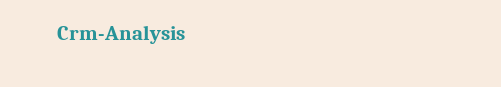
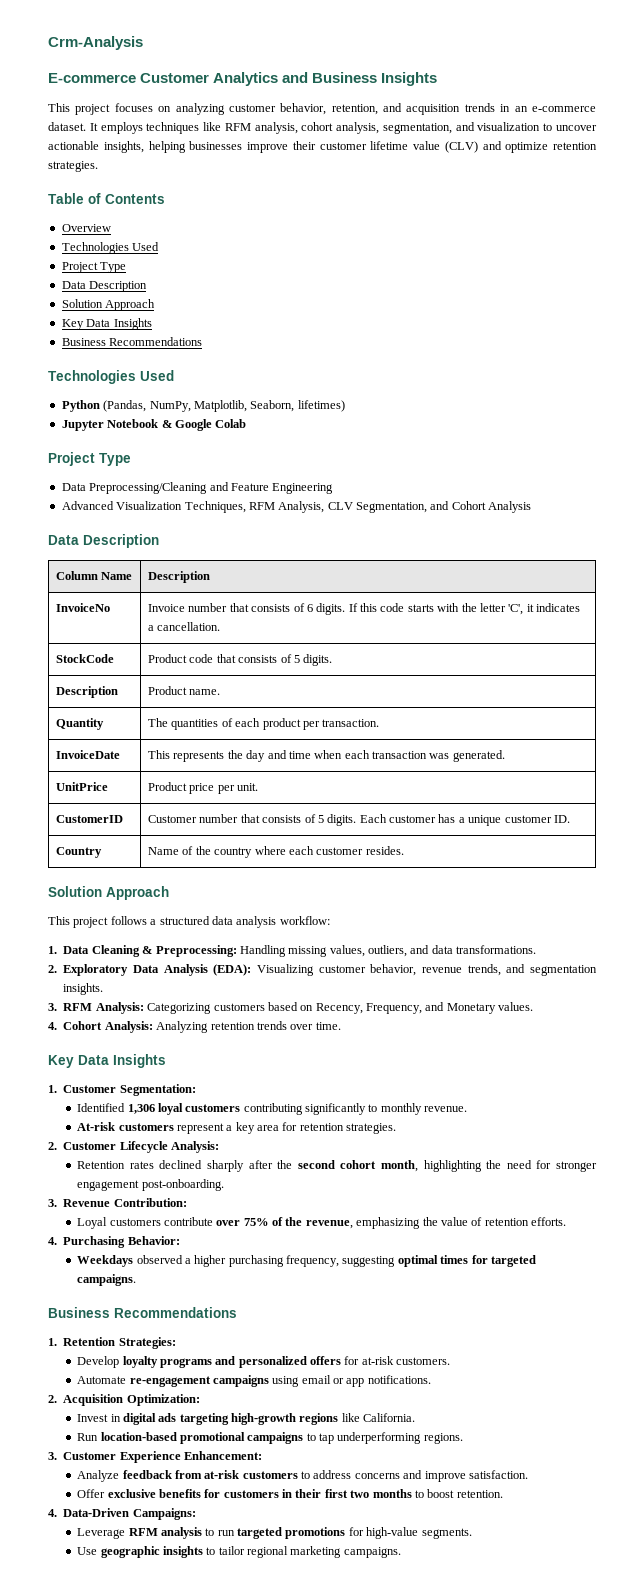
(185, 34) none -> [48,72,438,86] [48,103,596,115] [48,122,597,134] [48,141,597,153] [48,161,98,172] [48,193,165,204] [61,224,111,232] [61,242,160,254] [61,262,127,273] [61,281,148,292] [61,299,156,311] [61,318,152,330] [61,337,203,346] [48,370,174,384] [61,400,345,412] [61,419,247,431] [48,452,131,466] [61,482,334,494] [61,501,532,513] [48,534,159,548] [56,571,133,580] [148,571,211,583] [56,603,111,612] [148,603,581,615] [148,622,221,631] [56,654,115,663] [148,654,333,666] [56,686,119,698] [148,686,221,695] [56,718,105,730] [148,718,380,730] [56,750,121,759] [148,750,505,762] [56,782,109,791] [148,782,259,794] [56,815,124,823] [148,814,570,826] [56,847,103,858] [148,846,404,858] [48,886,169,900] [48,916,330,928] [48,945,537,957] [48,964,597,976] [63,983,104,995] [48,1002,534,1014] [48,1021,341,1033] [48,1054,166,1068] [48,1084,196,1096] [77,1103,468,1115] [77,1122,397,1134] [48,1141,220,1153] [77,1160,598,1172] [77,1179,224,1191] [48,1198,187,1207] [77,1217,567,1229] [48,1236,180,1248] [77,1255,536,1267] [77,1274,137,1286] [48,1307,237,1318] [48,1337,176,1349] [77,1356,451,1368] [77,1375,431,1387] [48,1394,200,1406] [77,1413,416,1425] [77,1432,463,1444] [48,1451,263,1463] [77,1470,528,1482] [77,1489,503,1498] [48,1508,196,1520] [77,1527,472,1539] [77,1546,401,1558] // E-commerce Customer Analytics and Business Insights // This project focuses on analyzing customer behavior, retention, and acquisition trends in an e-commerce dataset. It employs techniques like RFM analysis, cohort analysis, segmentation, and visualization to uncover actionable insights, helping businesses improve their customer lifetime value (CLV) and optimize retention strategies. // Table of Contents // Overview // Technologies Used // Project Type // Data Description // Solution Approach // Key Data Insights // Business Recommendations // Technologies Used // Python (Pandas, NumPy, Matplotlib, Seaborn, lifetimes) // Jupyter Notebook & Google Colab // Project Type // Data Preprocessing/Cleaning and Feature Engineering // Advanced Visualization Techniques, RFM Analysis, CLV Segmentation, and Cohort Analysis // Data Description // Column Name | Description // InvoiceNo | Invoice number that consists of 6 digits. If this code starts with the letter 'C', it indicates a cancellation. // StockCode | Product code that consists of 5 digits. // Description | Product name. // Quantity | The quantities of each product per transaction. // InvoiceDate | This represents the day and time when each transaction was generated. // UnitPrice | Product price per unit. // CustomerID | Customer number that consists of 5 digits. Each customer has a unique customer ID. // Country | Name of the country where each customer resides. // Solution Approach // This project follows a structured data analysis workflow: // 1. Data Cleaning & Preprocessing: Handling missing values, outliers, and data transformations. // 2. Exploratory Data Analysis (EDA): Visualizing customer behavior, revenue trends, and segmentation insights. // 3. RFM Analysis: Categorizing customers based on Recency, Frequency, and Monetary values. // 4. Cohort Analysis: Analyzing retention trends over time. // Key Data Insights // 1. Customer Segmentation: // Identified 1,306 loyal customers contributing significantly to monthly revenue. // At-risk customers represent a key area for retention strategies. // 2. Customer Lifecycle Analysis: // Retention rates declined sharply after the second cohort month, highlighting the need for stronger engagement post-onboarding. // 3. Revenue Contribution: // Loyal customers contribute over 75% of the revenue, emphasizing the value of retention efforts. // 4. Purchasing Behavior: // Weekdays observed a higher purchasing frequency, suggesting optimal times for targeted campaigns. // Business Recommendations // 1. Retention Strategies: // Develop loyalty programs and personalized offers for at-risk customers. // Automate re-engagement campaigns using email or app notifications. // 2. Acquisition Optimization: // Invest in digital ads targeting high-growth regions like California. // Run location-based promotional campaigns to tap underperforming regions. // 3. Customer Experience Enhancement: // Analyze feedback from at-risk customers to address concerns and improve satisfaction. // Offer exclusive benefits for customers in their first two months to boost retention. // 4. Data-Driven Campaigns: // Leverage RFM analysis to run targeted promotions for high-value segments. // Use geographic insights to tailor regional marketing campaigns.

